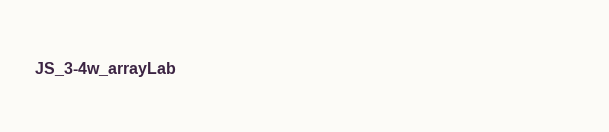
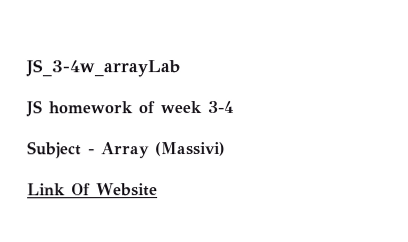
(176, 69) none -> [25,100,234,117] [27,141,226,159] [27,183,158,197] // JS homework of week 3-4 // Subject - Array (Massivi) // Link Of Website

